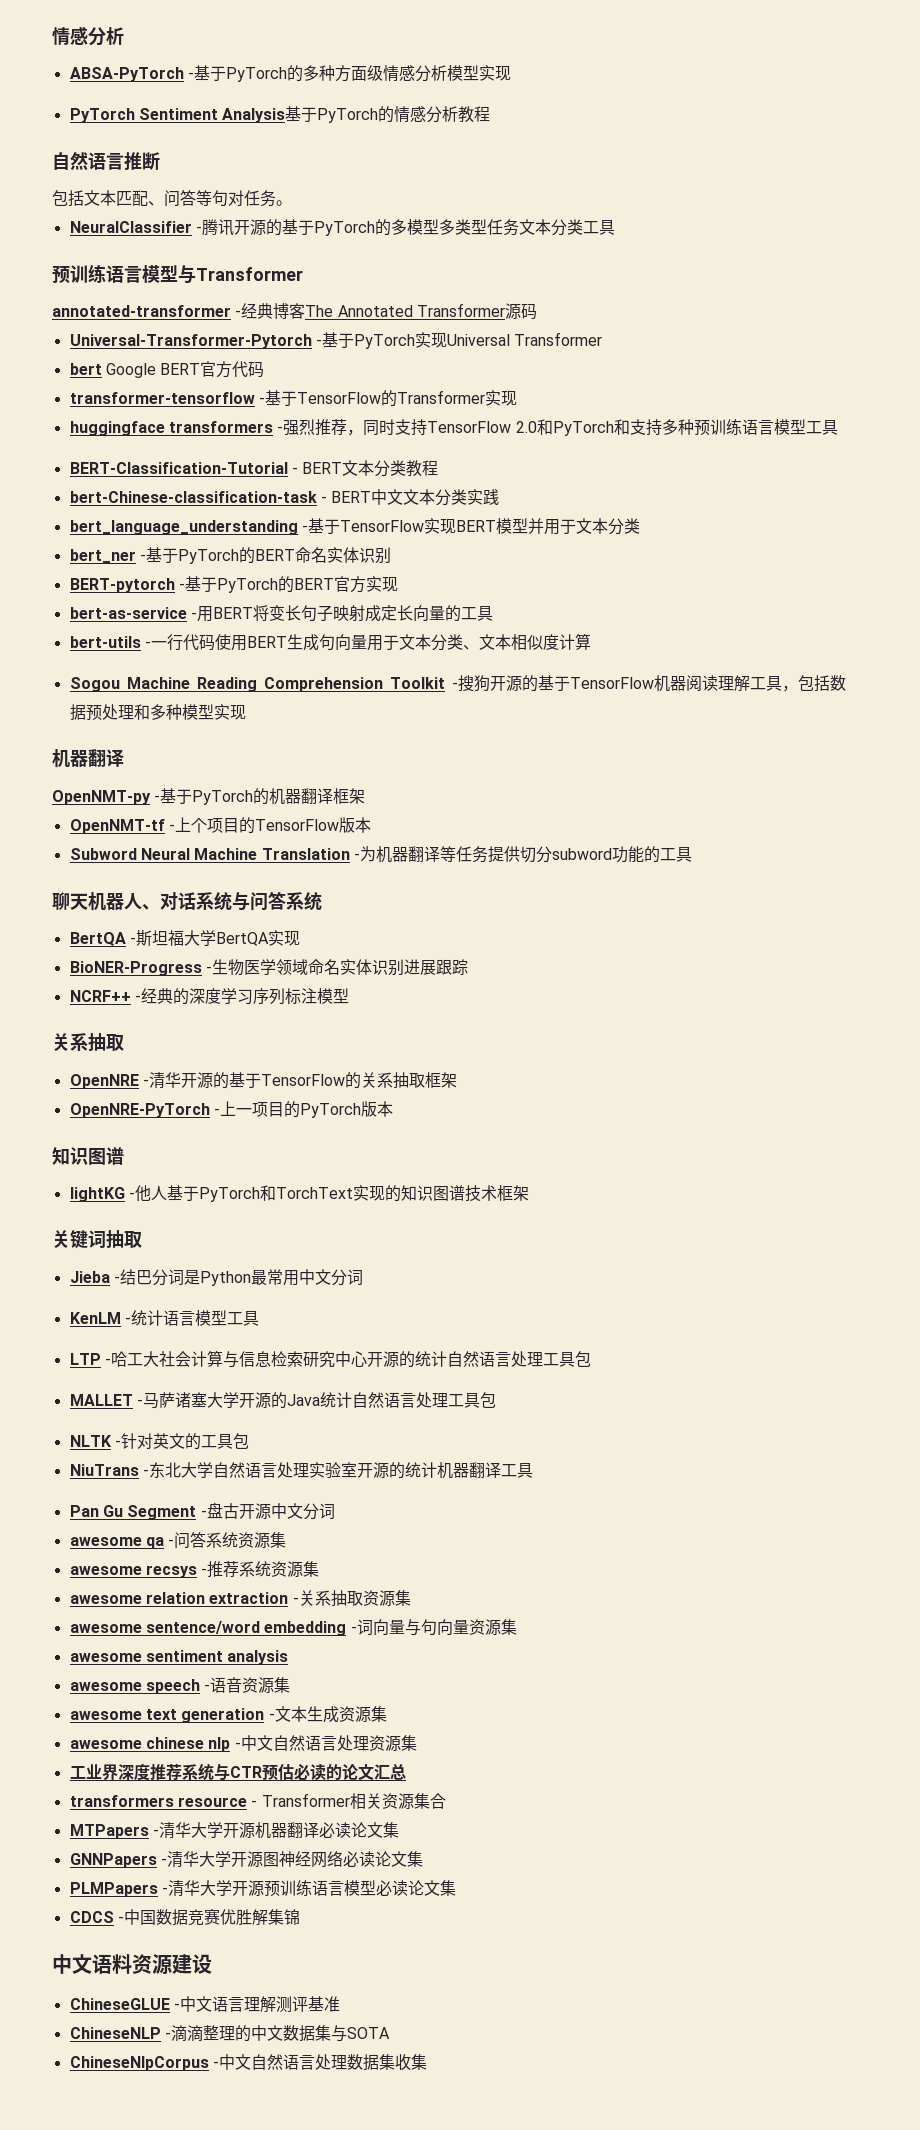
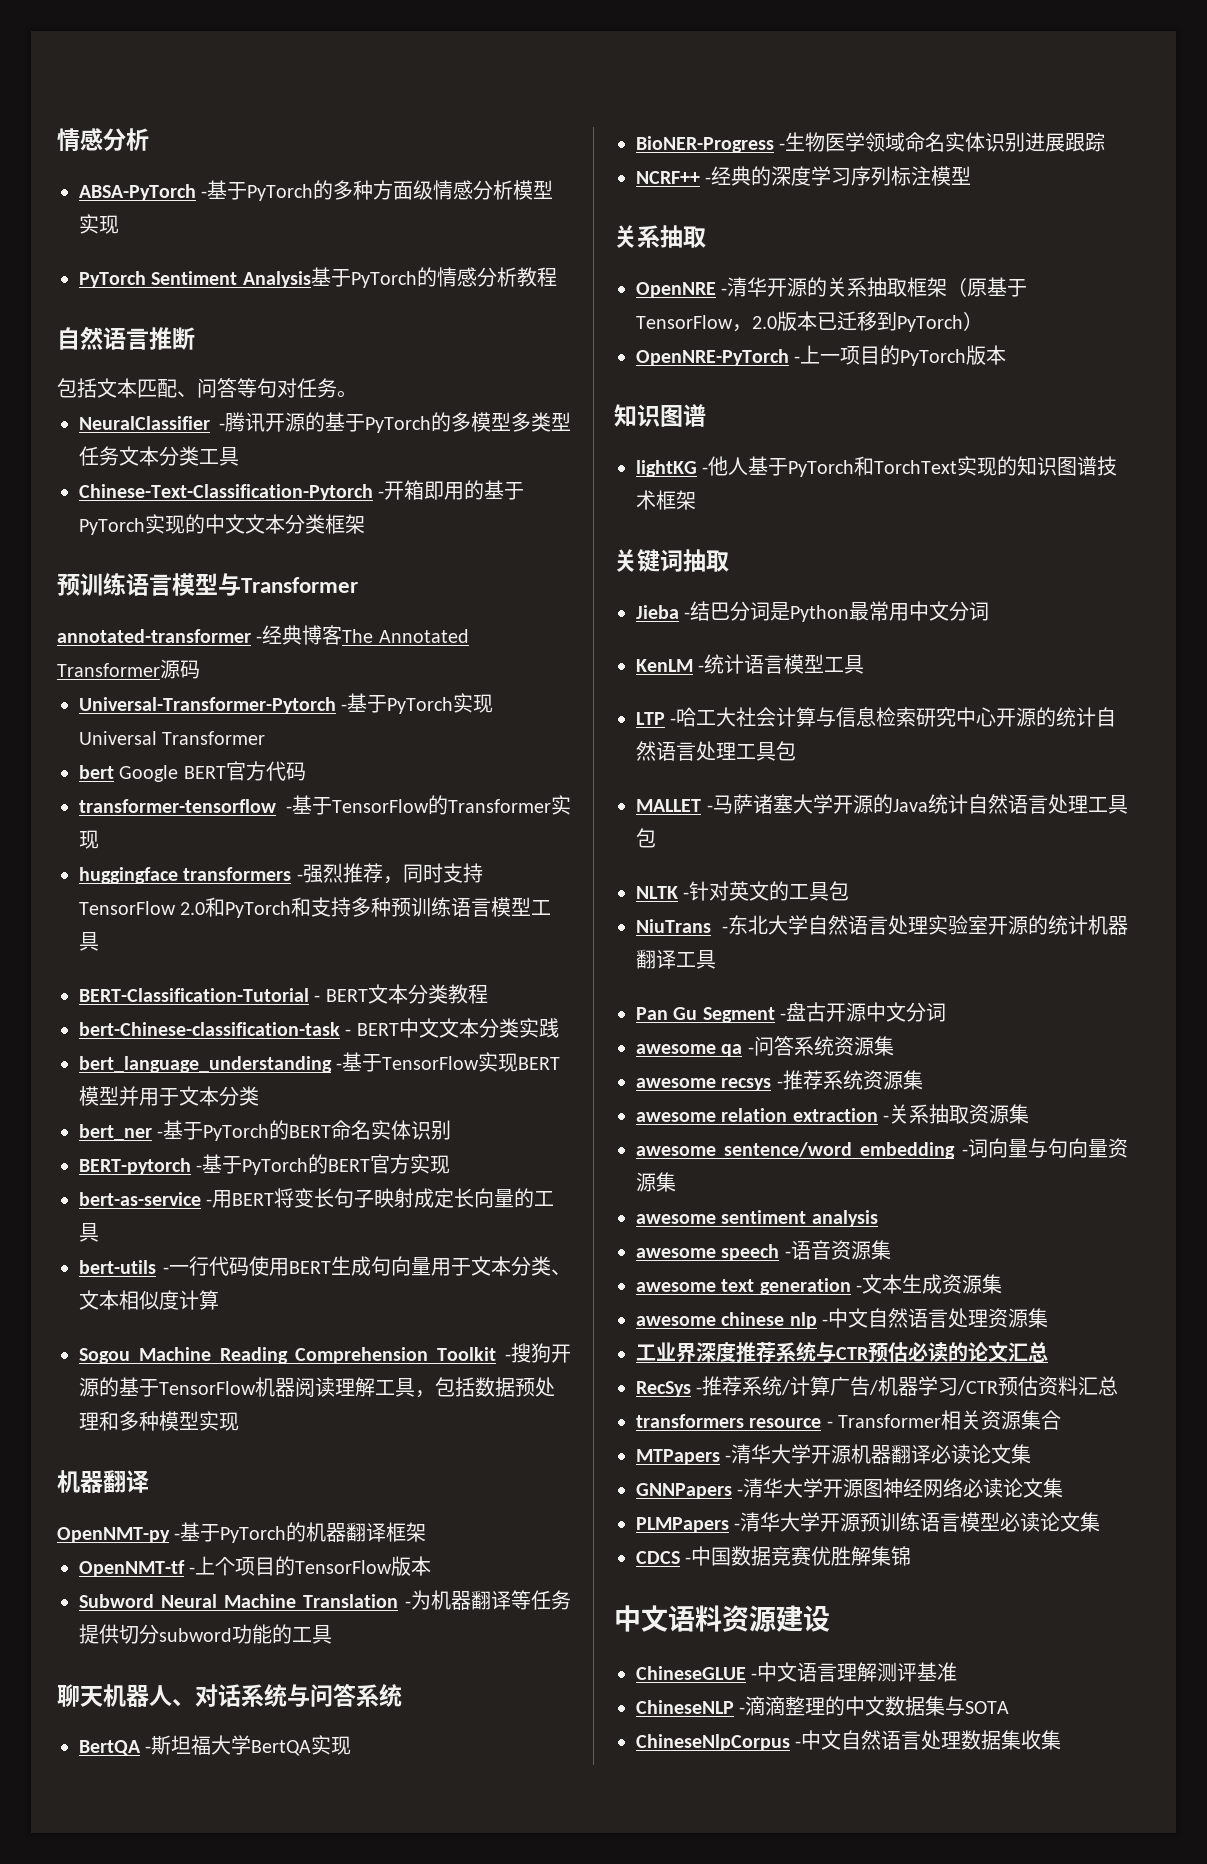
(615, 227) none -> [79,480,525,501] [79,514,365,535] // Chinese-Text-Classification-Pytorch -开箱即用的基于PyTorch实现的中文文本分类框架
[228,1072,361,1089] 基于TensorFlow的 -> (828, 287) none
(457, 1080) none -> [947,277,1028,297] [636,311,983,332] （原基于TensorFlow，2.0版本已迁移到PyTorch）
(406, 1771) none -> [636,1376,1119,1397] // RecSys -推荐系统/计算广告/机器学习/CTR预估资料汇总

